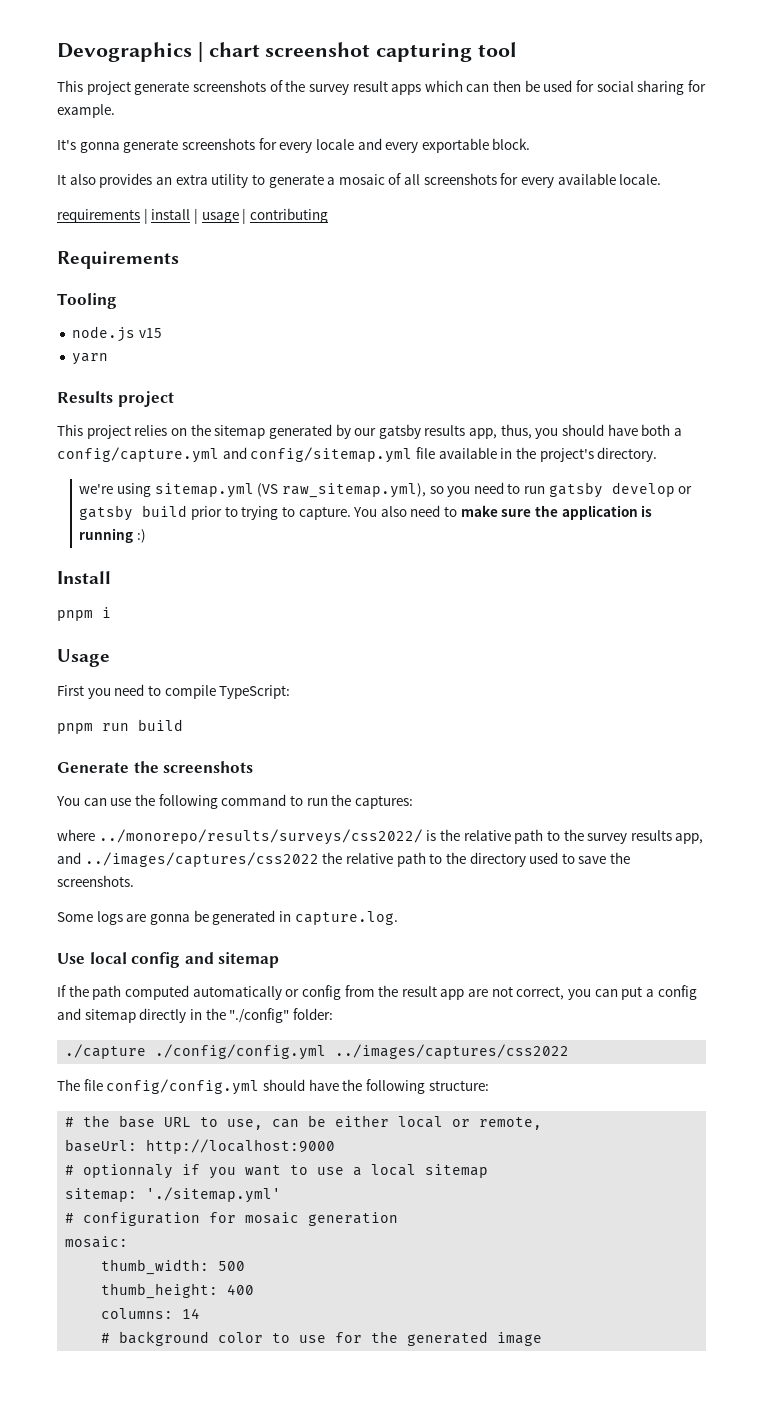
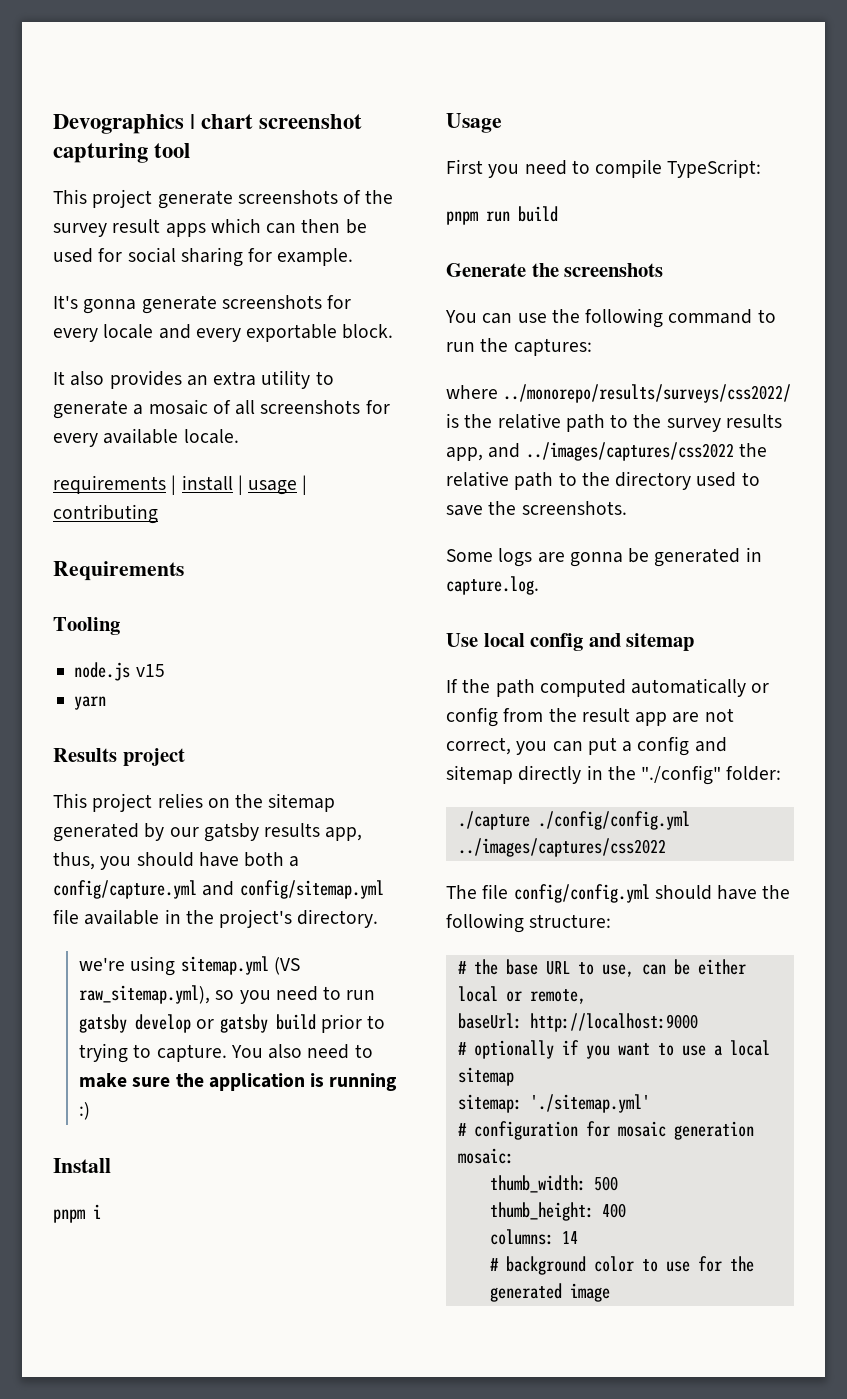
[83,1164,174,1179] optionnaly -> [473,1040,554,1059] optionally

